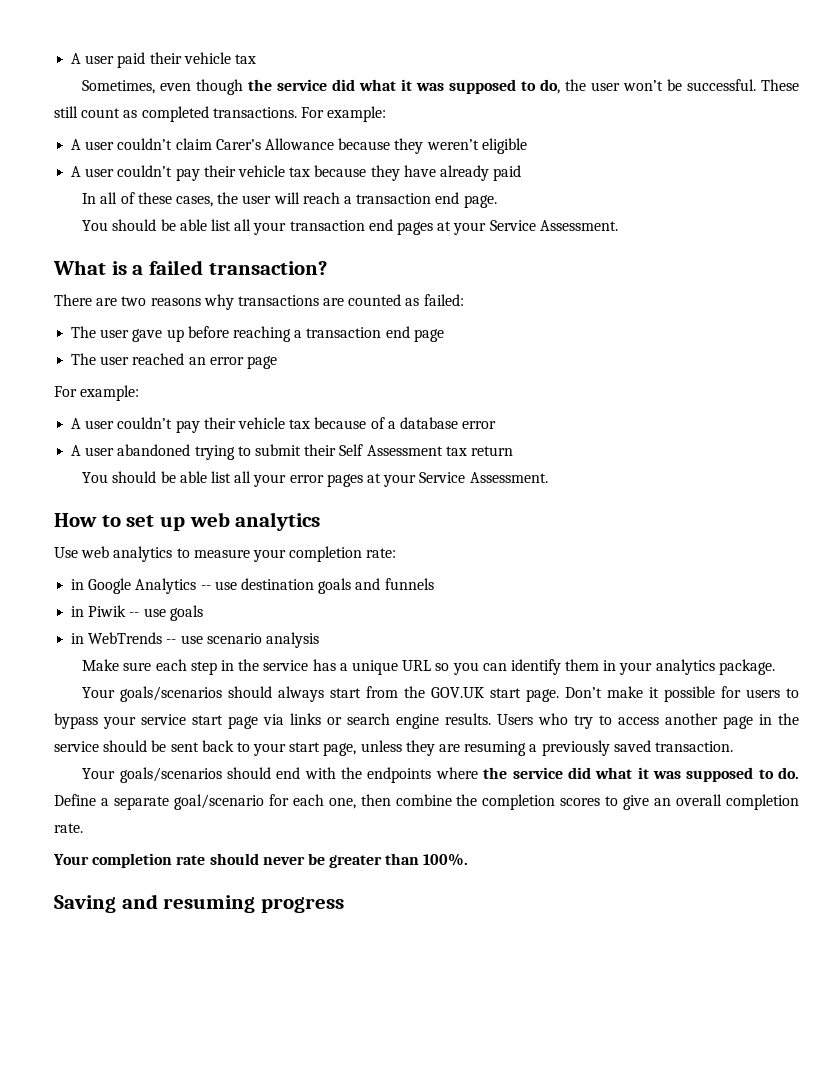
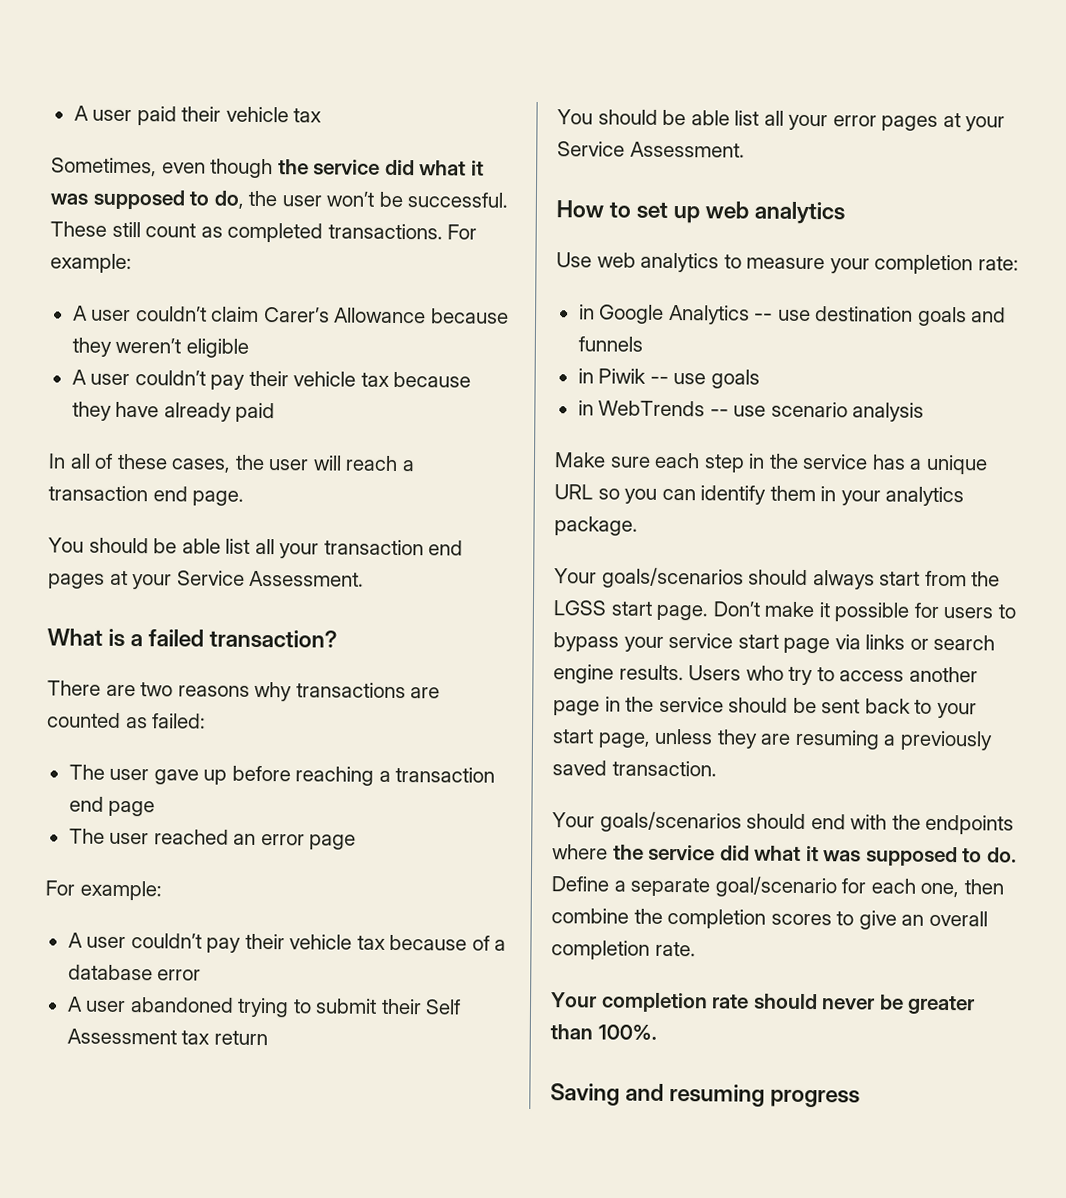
[431,687,485,698] GOV.UK -> [553,600,606,616] LGSS

